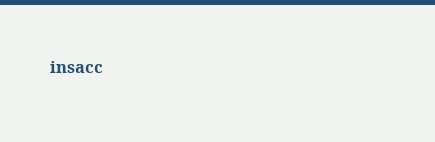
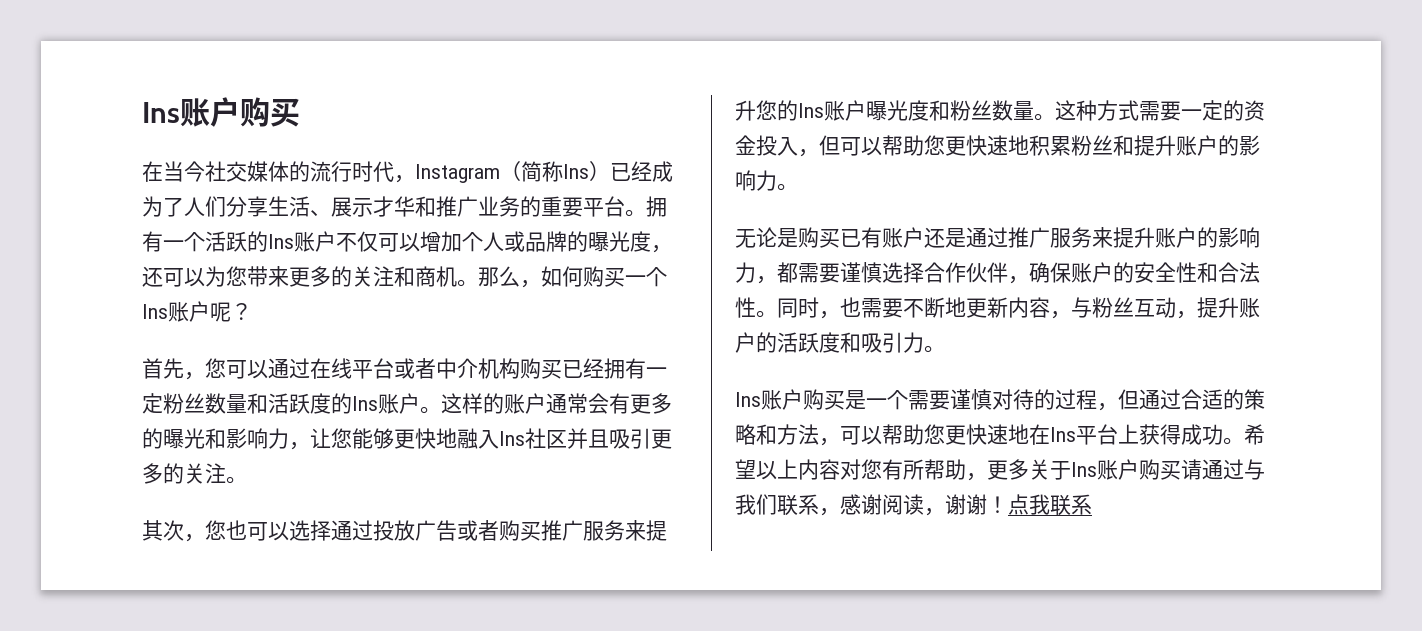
[50,61,103,73] insacc -> [142,97,300,127] [142,161,673,183] [142,196,667,217] [142,231,672,253] [142,266,667,288] [142,301,252,322] [142,358,667,380] [142,393,672,414] [142,428,672,450] [142,463,247,484] [142,520,667,542] [735,100,1265,121] [735,135,1260,157] [735,170,798,191] [735,227,1260,248] [735,262,1260,284] [735,297,1260,319] [735,332,945,353] [735,389,1265,411] [735,424,1265,446] [735,459,1265,481] [735,494,1092,516] Ins账户购买 // 在当今社交媒体的流行时代，Instagram（简称Ins）已经成为了人们分享生活、展示才华和推广业务的重要平台。拥有一个活跃的Ins账户不仅可以增加个人或品牌的曝光度，还可以为您带来更多的关注和商机。那么，如何购买一个Ins账户呢？ // 首先，您可以通过在线平台或者中介机构购买已经拥有一定粉丝数量和活跃度的Ins账户。这样的账户通常会有更多的曝光和影响力，让您能够更快地融入Ins社区并且吸引更多的关注。 // 其次，您也可以选择通过投放广告或者购买推广服务来提升您的Ins账户曝光度和粉丝数量。这种方式需要一定的资金投入，但可以帮助您更快速地积累粉丝和提升账户的影响力。 // 无论是购买已有账户还是通过推广服务来提升账户的影响力，都需要谨慎选择合作伙伴，确保账户的安全性和合法性。同时，也需要不断地更新内容，与粉丝互动，提升账户的活跃度和吸引力。 // Ins账户购买是一个需要谨慎对待的过程，但通过合适的策略和方法，可以帮助您更快速地在Ins平台上获得成功。希望以上内容对您有所帮助，更多关于Ins账户购买请通过与我们联系，感谢阅读，谢谢！点我联系

